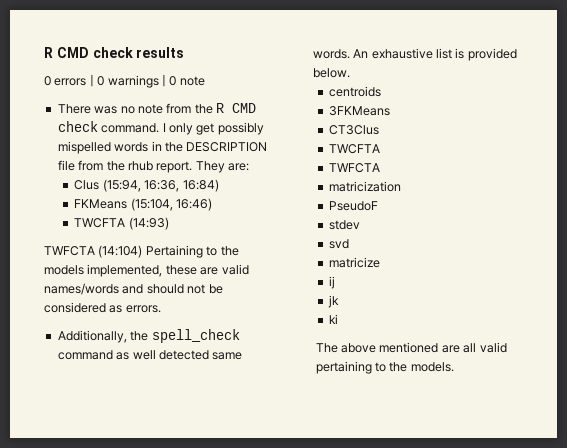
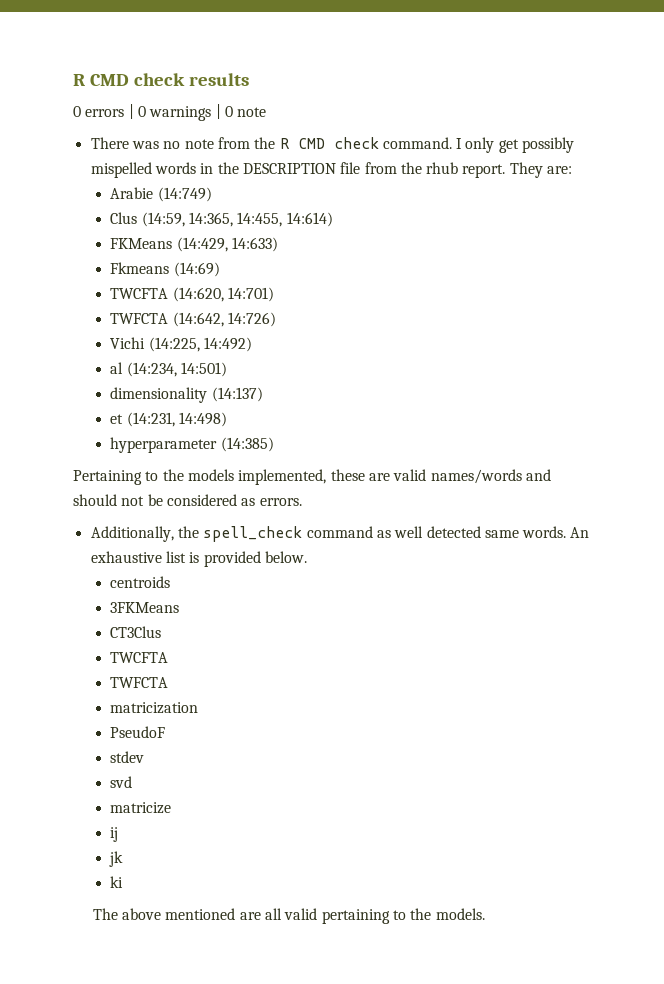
(249, 167) none -> [110,187,212,202] // Arabie (14:749)
[102,179,219,192] [74,198,213,211] [74,217,169,230] [44,245,143,258] (15:94, 16:36, 16:84) // FKMeans (15:104, 16:46) // TWCFTA (14:93) // TWFCTA (14:104) -> [141,212,333,227] [110,237,279,252] [110,262,220,277] [110,287,275,302] [110,312,277,327] [110,337,253,352] [110,362,228,377] [110,387,263,403] [110,412,228,427] [110,437,274,453] (14:59, 14:365, 14:455, 14:614) // FKMeans (14:429, 14:633) // Fkmeans (14:69) // TWCFTA (14:620, 14:701) // TWFCTA (14:642, 14:726) // Vichi (14:225, 14:492) // al (14:234, 14:501) // dimensionality (14:137) // et (14:231, 14:498) // hyperparameter (14:385) //

